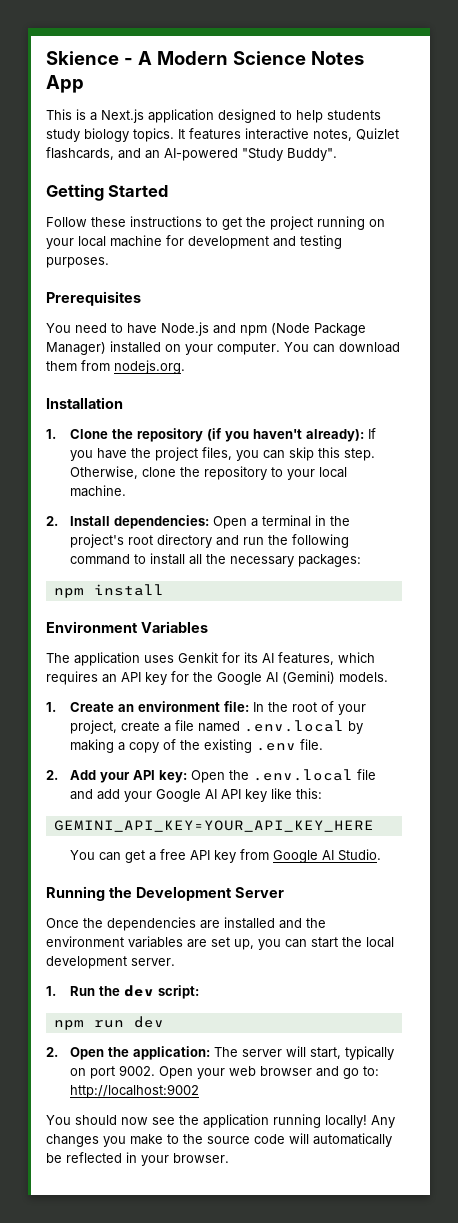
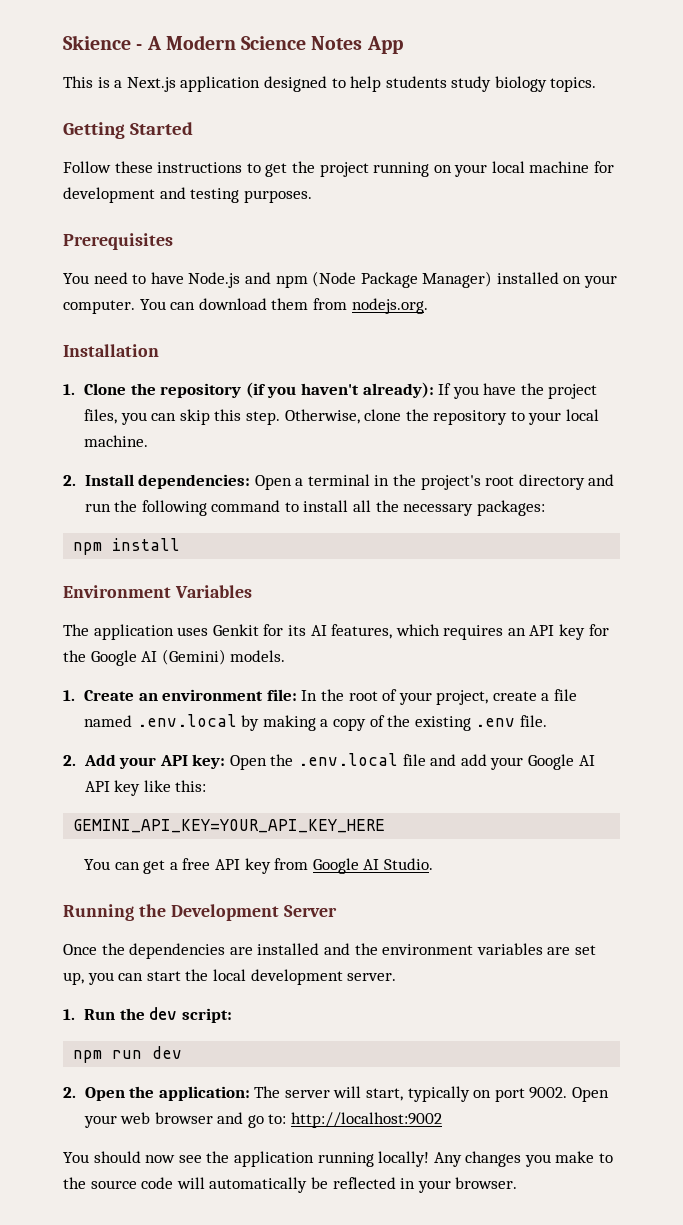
[178,128,399,141] [46,147,337,161] It features interactive notes, Quizlet flashcards, and an AI-powered "Study Buddy". -> (597, 84) none

